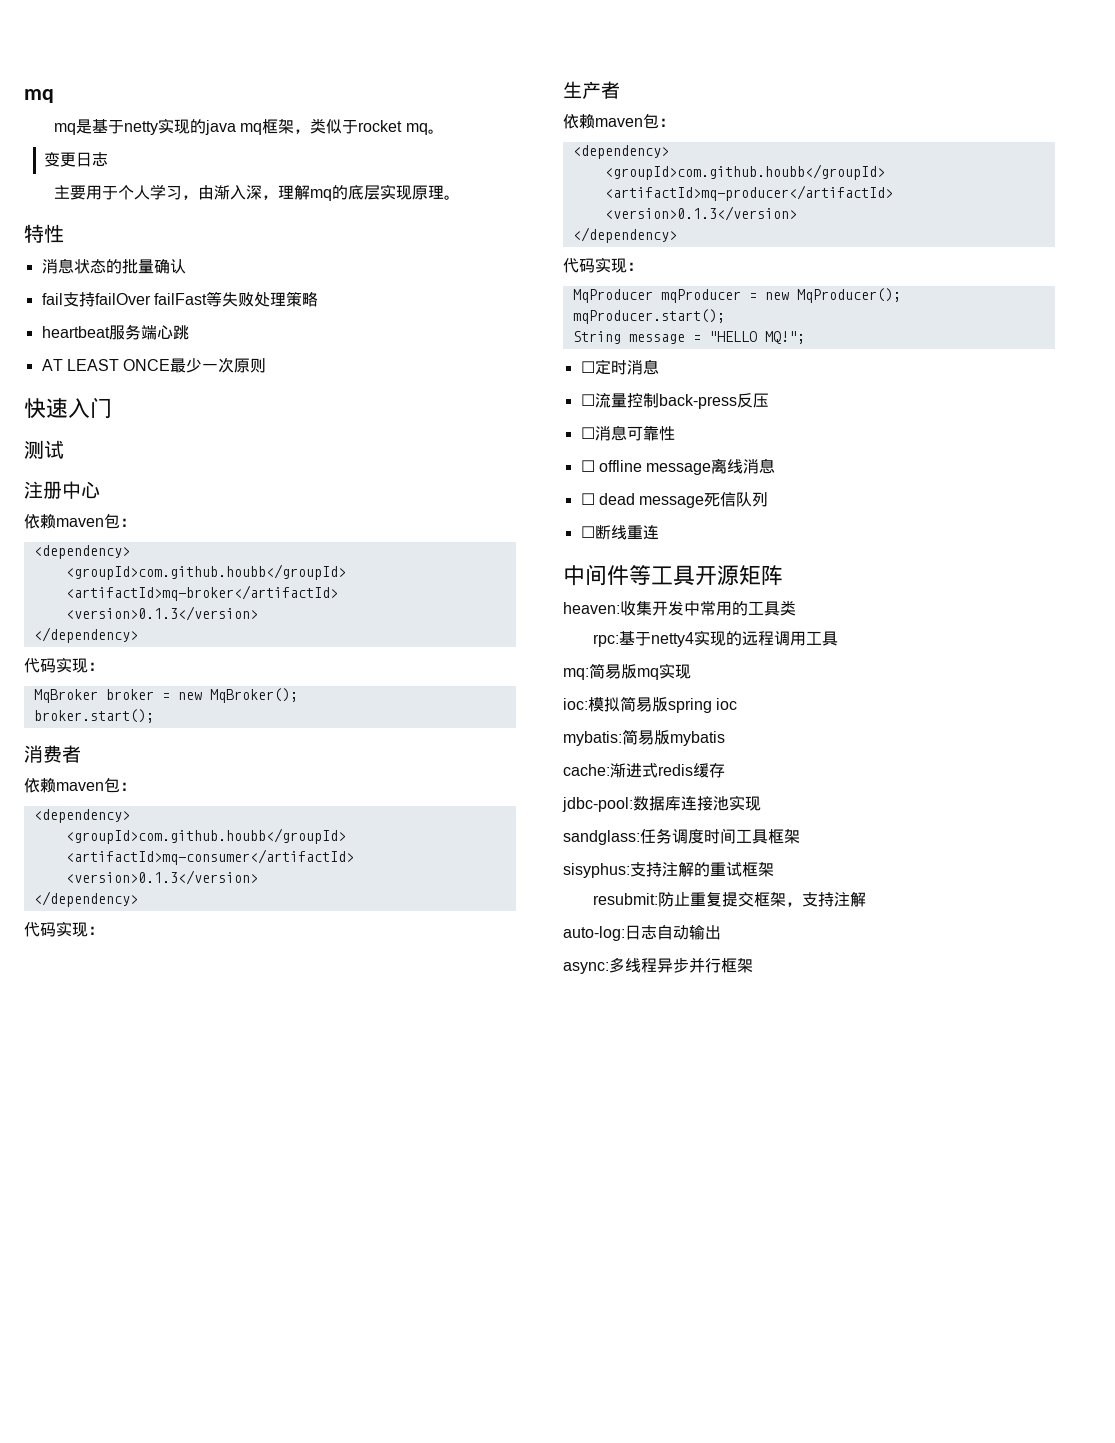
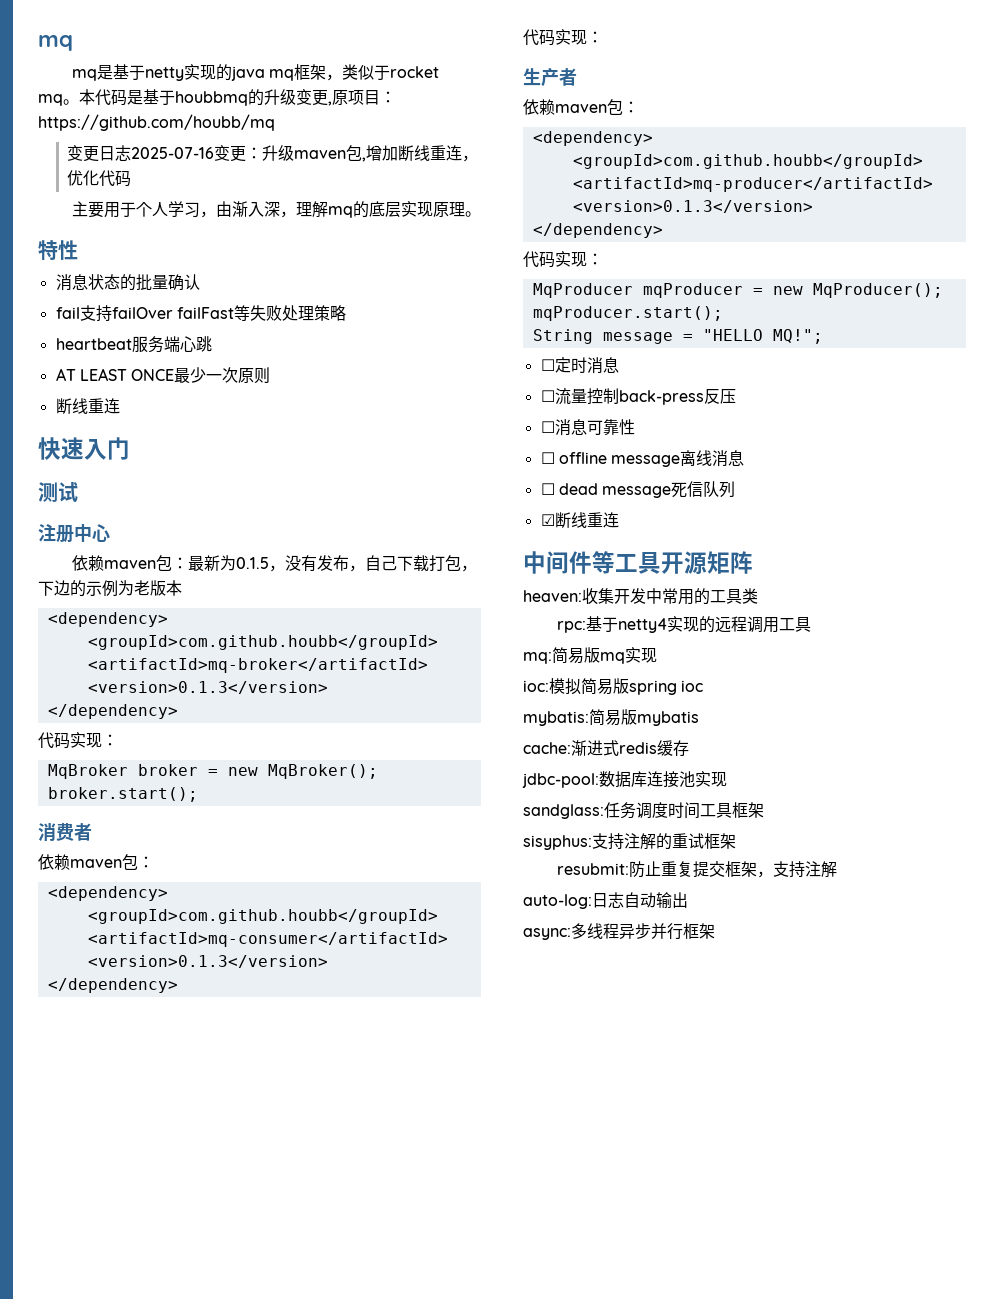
[44,152,109,167] // 变更日志 -> [79,89,396,106] [38,114,275,131] [67,145,479,162] [67,170,132,187] 本代码是基于houbbmq的升级变更,原项目：https://github.com/houbb/mq // 变更日志2025-07-16变更：升级maven包,增加断线重连，优化代码
(267, 365) none -> [55,398,120,414] // 断线重连
(136, 522) none -> [187,555,477,572] [38,580,182,597] 最新为0.1.5，没有发布，自己下载打包，下边的示例为老版本
[580,526,595,538] ☐ -> [540,514,555,526] ☑

